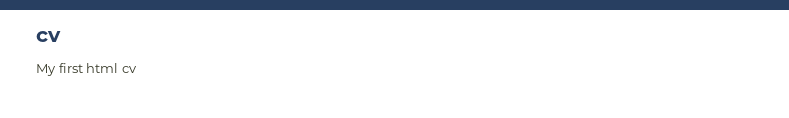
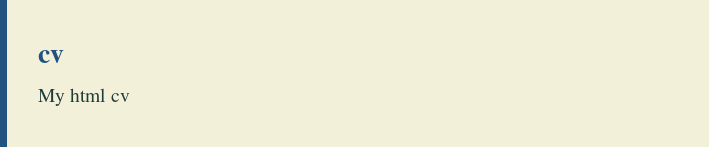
[58,63,83,73] first -> (65, 97) none

